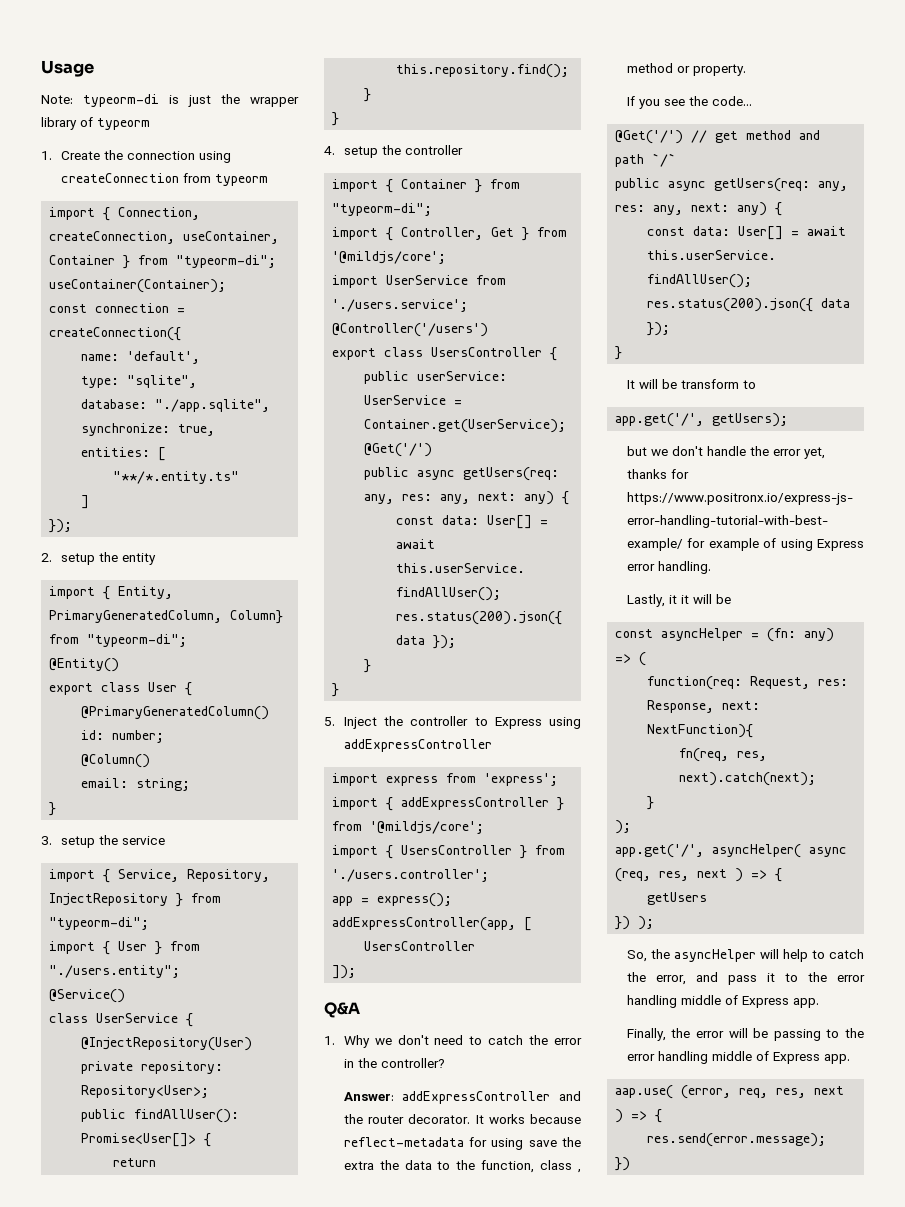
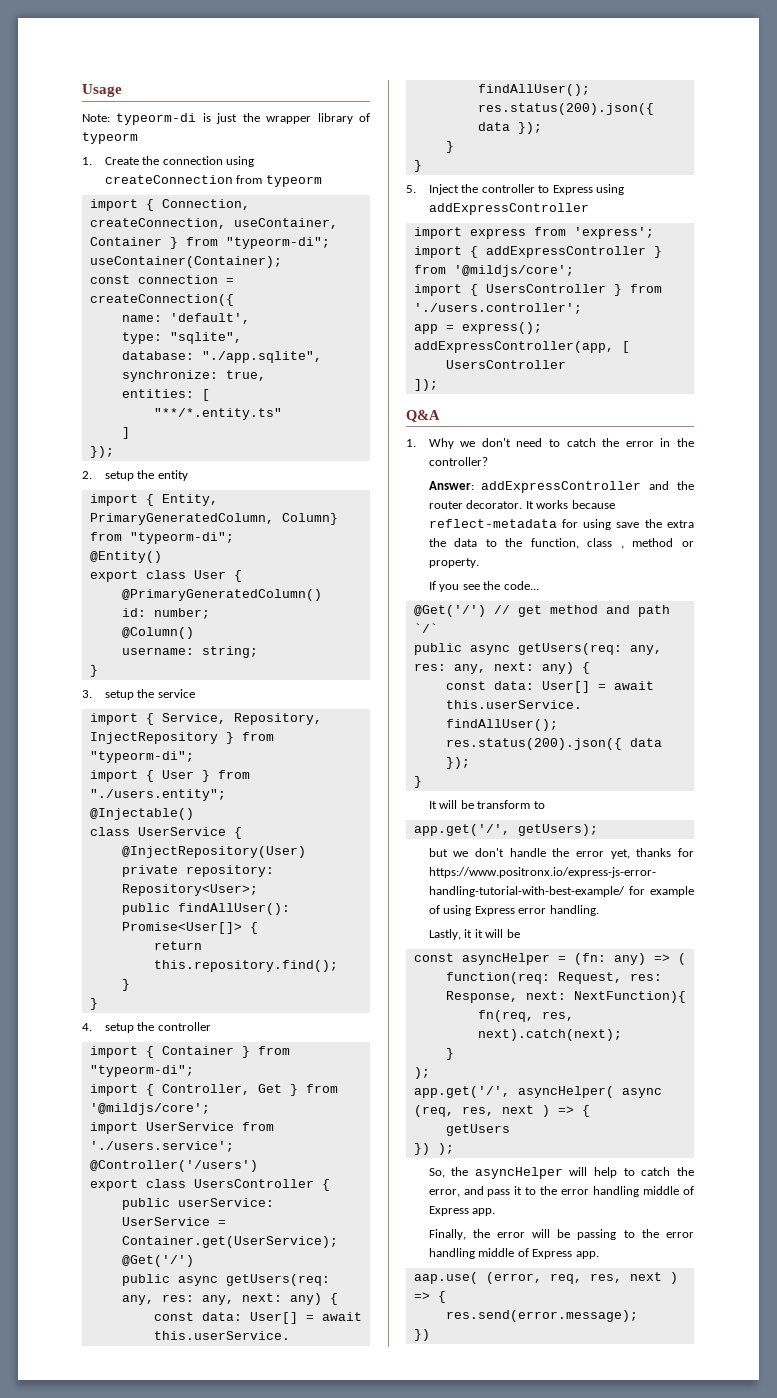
[81,778,129,788] email: -> [121,647,194,655] username:
[49,989,126,1003] @Service() -> [89,808,194,820] @Injectable()

